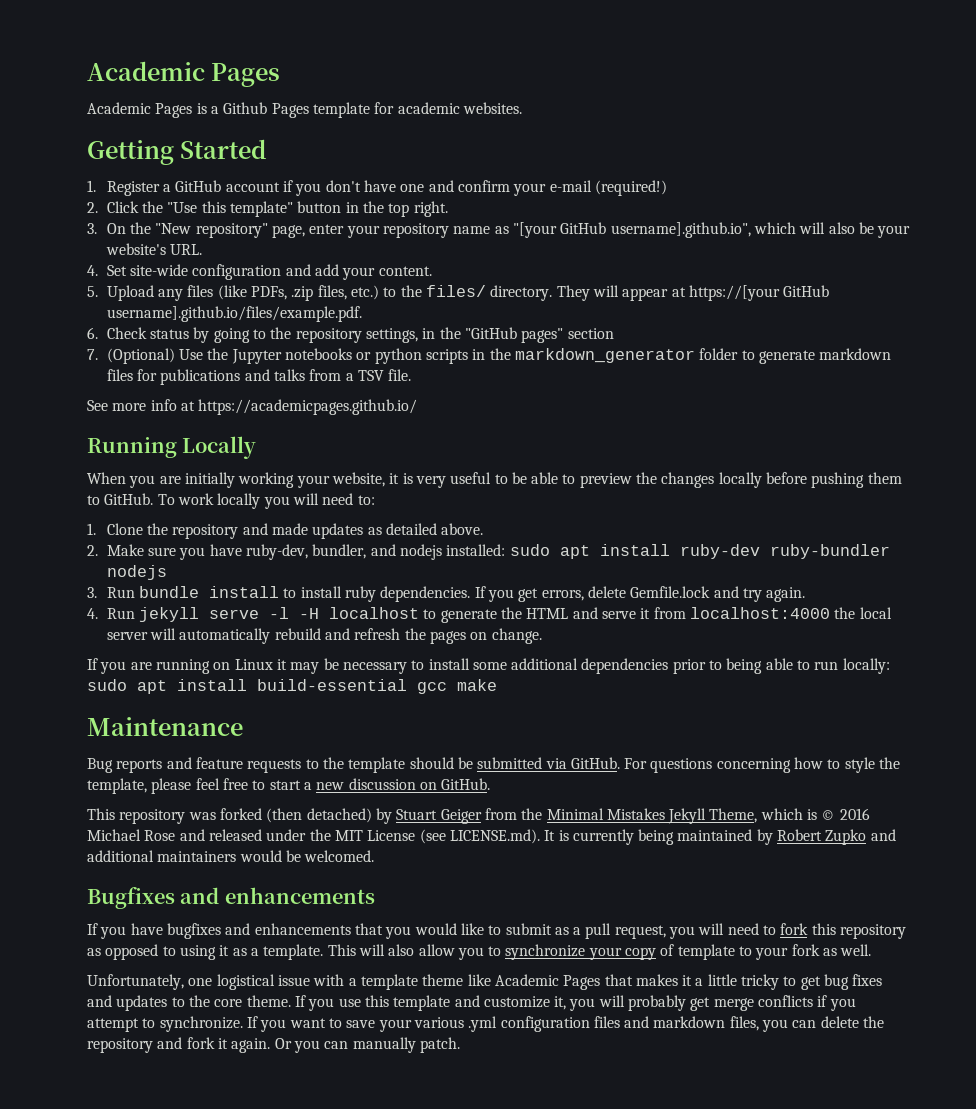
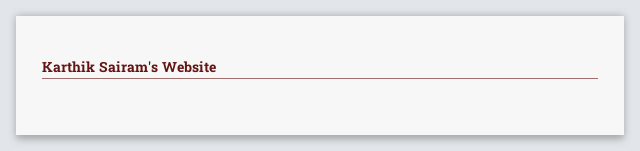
[87,61,281,87] [87,102,522,118] [87,139,267,165] [87,180,667,196] [87,201,448,217] [87,222,911,238] [105,243,203,255] [87,264,432,280] [87,285,830,301] [106,306,362,322] [87,327,614,343] [87,348,892,364] [106,369,412,385] [87,399,418,415] [87,436,257,459] [87,472,902,488] [87,493,375,509] [87,523,484,539] [87,544,890,560] [106,565,167,580] [87,586,806,602] [87,607,892,623] [106,628,542,644] [87,658,890,674] [87,679,497,694] [87,717,243,736] [87,757,901,773] [87,778,491,794] [87,808,870,824] [87,829,896,845] [87,850,375,862] [87,887,375,909] [87,923,907,939] [87,944,872,960] [87,974,883,990] [87,995,856,1011] [87,1016,885,1032] [87,1037,460,1053] Academic Pages // Academic Pages is a Github Pages template for academic websites. // Getting Started // 1. Register a GitHub account if you don't have one and confirm your e-mail (required!) // 2. Click the "Use this template" button in the top right. // 3. On the "New repository" page, enter your repository name as "[your GitHub username].github.io", which will also be your website's URL. // 4. Set site-wide configuration and add your content. // 5. Upload any files (like PDFs, .zip files, etc.) to the files/ directory. They will appear at https://[your GitHub username].github.io/files/example.pdf. // 6. Check status by going to the repository settings, in the "GitHub pages" section // 7. (Optional) Use the Jupyter notebooks or python scripts in the markdown_generator folder to generate markdown files for publications and talks from a TSV file. // See more info at https://academicpages.github.io/ // Running Locally // When you are initially working your website, it is very useful to be able to preview the changes locally before pushing them to GitHub. To work locally you will need to: // 1. Clone the repository and made updates as detailed above. // 2. Make sure you have ruby-dev, bundler, and nodejs installed: sudo apt install ruby-dev ruby-bundler nodejs // 3. Run bundle install to install ruby dependencies. If you get errors, delete Gemfile.lock and try again. // 4. Run jekyll serve -l -H localhost to generate the HTML and serve it from localhost:4000 the local server will automatically rebuild and refresh the pages on change. // If you are running on Linux it may be necessary to install some additional dependencies prior to being able to run locally: sudo apt install build-essential gcc make // Maintenance // Bug reports and feature requests to the template should be submitted via GitHub. For questions concerning how to style the template, please feel free to start a new discussion on GitHub. // This repository was forked (then detached) by Stuart Geiger from the Minimal Mistakes Jekyll Theme, which is © 2016 Michael Rose and released under the MIT License (see LICENSE.md). It is currently being maintained by Robert Zupko and additional maintainers would be welcomed. // Bugfixes and enhancements // If you have bugfixes and enhancements that you would like to submit as a pull request, you will need to fork this repository as opposed to using it as a template. This will also allow you to synchronize your copy of template to your fork as well. // Unfortunately, one logistical issue with a template theme like Academic Pages that makes it a little tricky to get bug fixes and updates to the core theme. If you use this template and customize it, you will probably get merge conflicts if you attempt to synchronize. If you want to save your various .yml configuration files and markdown files, you can delete the repository and fork it again. Or you can manually patch. -> [42,61,216,73] Karthik Sairam's Website

